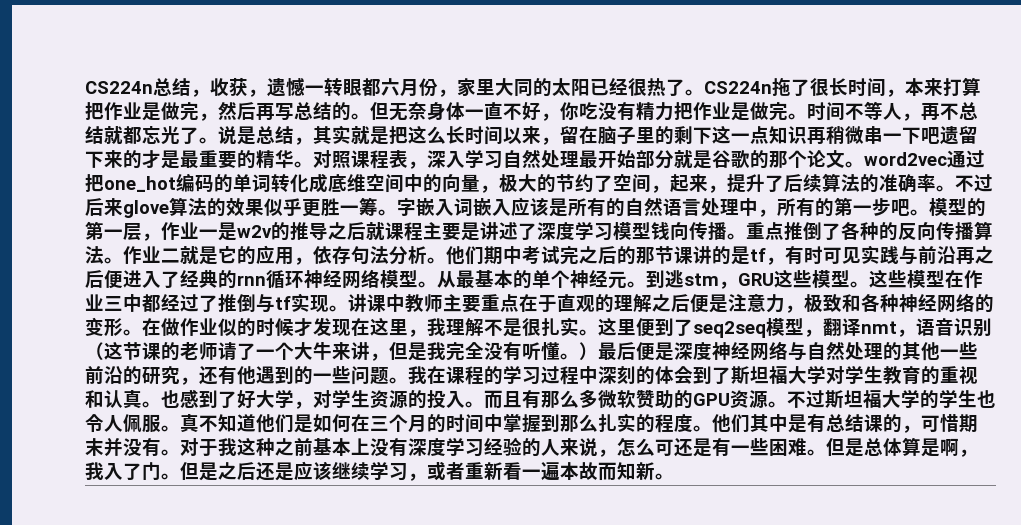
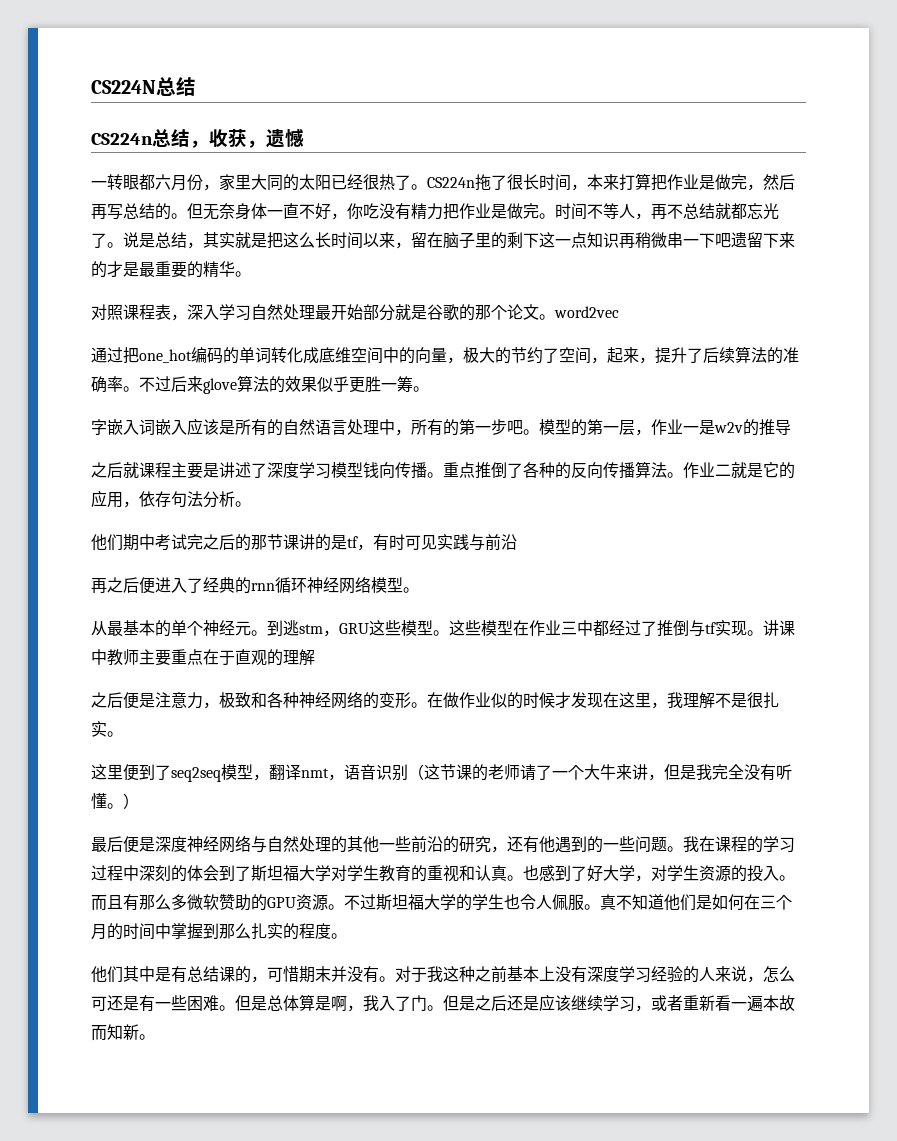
(85, 87) none -> [91,77,196,96] CS224N总结 //
(305, 87) none -> (304, 138) //
(313, 164) none -> (251, 274) //
(947, 159) none -> (619, 312) //
(397, 212) none -> (429, 389) //
(328, 231) none -> (791, 427) //
(446, 260) none -> (251, 504) //
(956, 255) none -> (517, 542) //
(437, 284) none -> (419, 590) //
(652, 303) none -> (315, 657) //
(598, 332) none -> (123, 734) //
(598, 351) none -> (139, 801) //
(712, 428) none -> (347, 936) //

